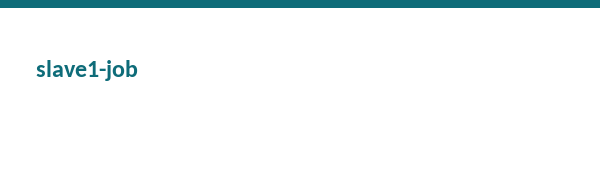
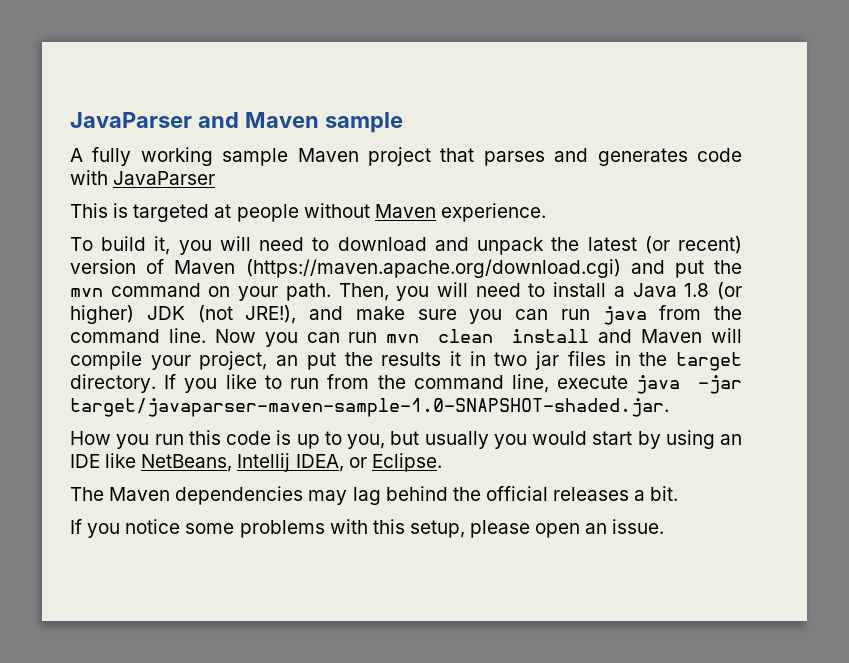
[36,60,138,81] slave1-job -> [70,112,403,133] [70,147,742,166] [70,170,216,185] [70,203,546,222] [70,236,742,255] [70,259,742,278] [70,282,742,301] [70,305,742,325] [70,328,742,347] [70,351,742,371] [70,374,742,394] [70,398,669,417] [70,430,742,449] [70,453,442,472] [70,486,679,505] [70,519,665,538] JavaParser and Maven sample // A fully working sample Maven project that parses and generates code with JavaParser // This is targeted at people without Maven experience. // To build it, you will need to download and unpack the latest (or recent) version of Maven (https://maven.apache.org/download.cgi) and put the mvn command on your path. Then, you will need to install a Java 1.8 (or higher) JDK (not JRE!), and make sure you can run java from the command line. Now you can run mvn clean install and Maven will compile your project, an put the results it in two jar files in the target directory. If you like to run from the command line, execute java -jar target/javaparser-maven-sample-1.0-SNAPSHOT-shaded.jar. // How you run this code is up to you, but usually you would start by using an IDE like NetBeans, Intellij IDEA, or Eclipse. // The Maven dependencies may lag behind the official releases a bit. // If you notice some problems with this setup, please open an issue.

